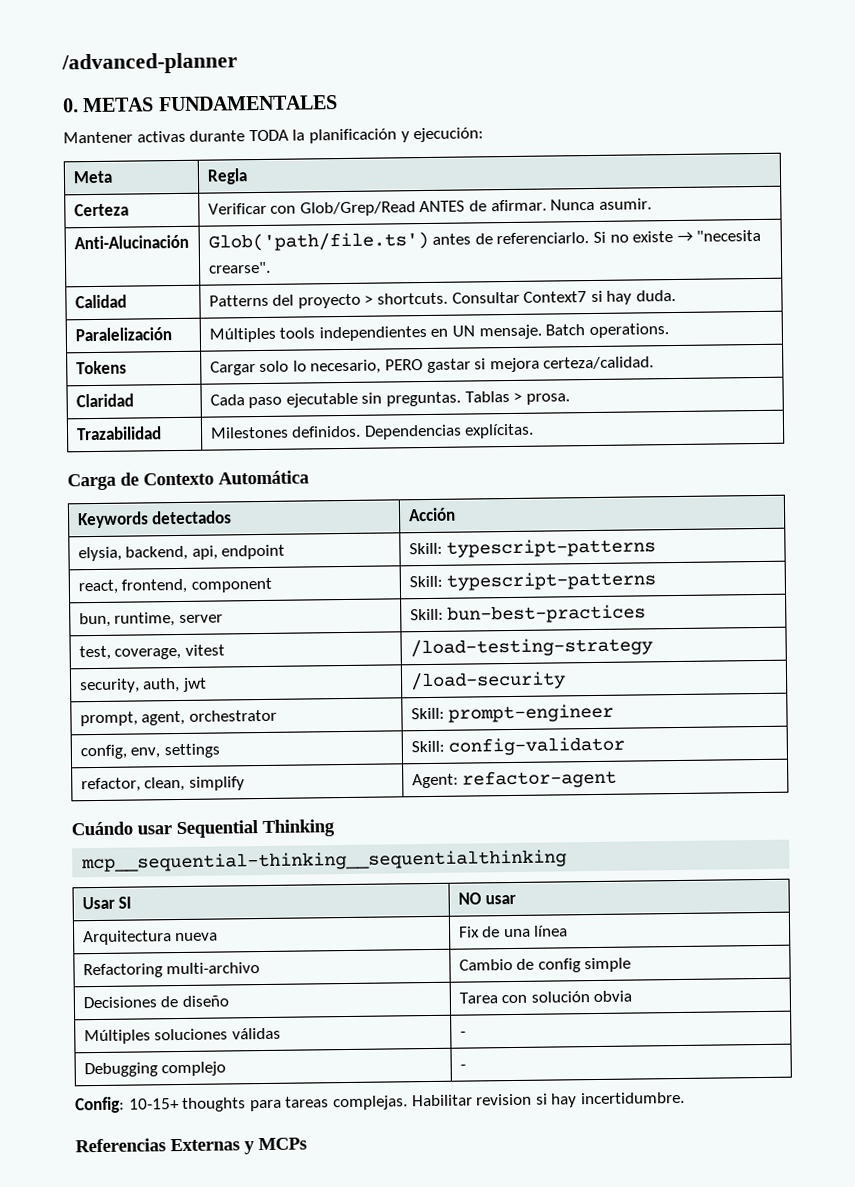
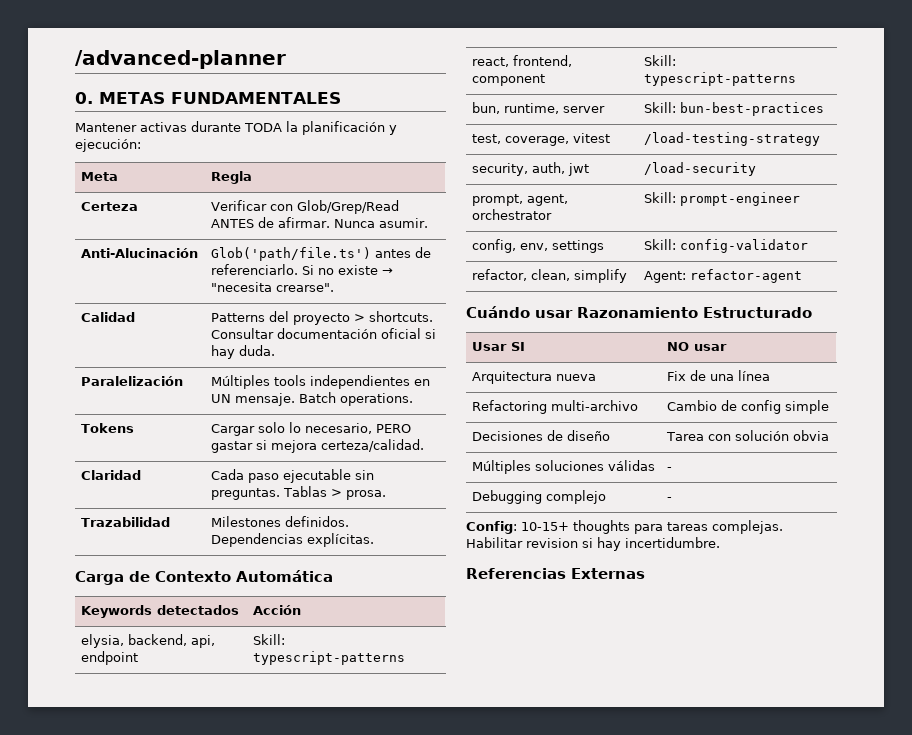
[523,291,588,303] Context7 -> [277,328,422,339] documentación oficial
[176,819,335,839] [81,849,568,873] Sequential Thinking // mcp__sequential-thinking__sequentialthinking -> [577,307,812,318] Razonamiento Estructurado
[244,1137,307,1155] y MCPs -> (645, 573) none

